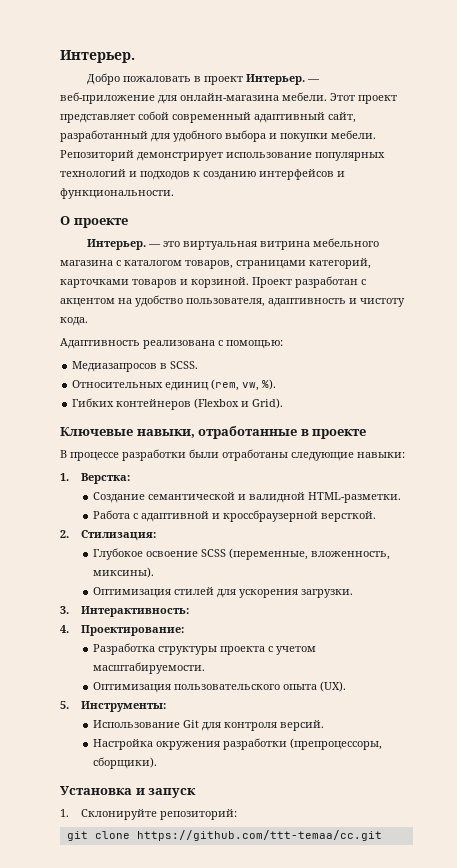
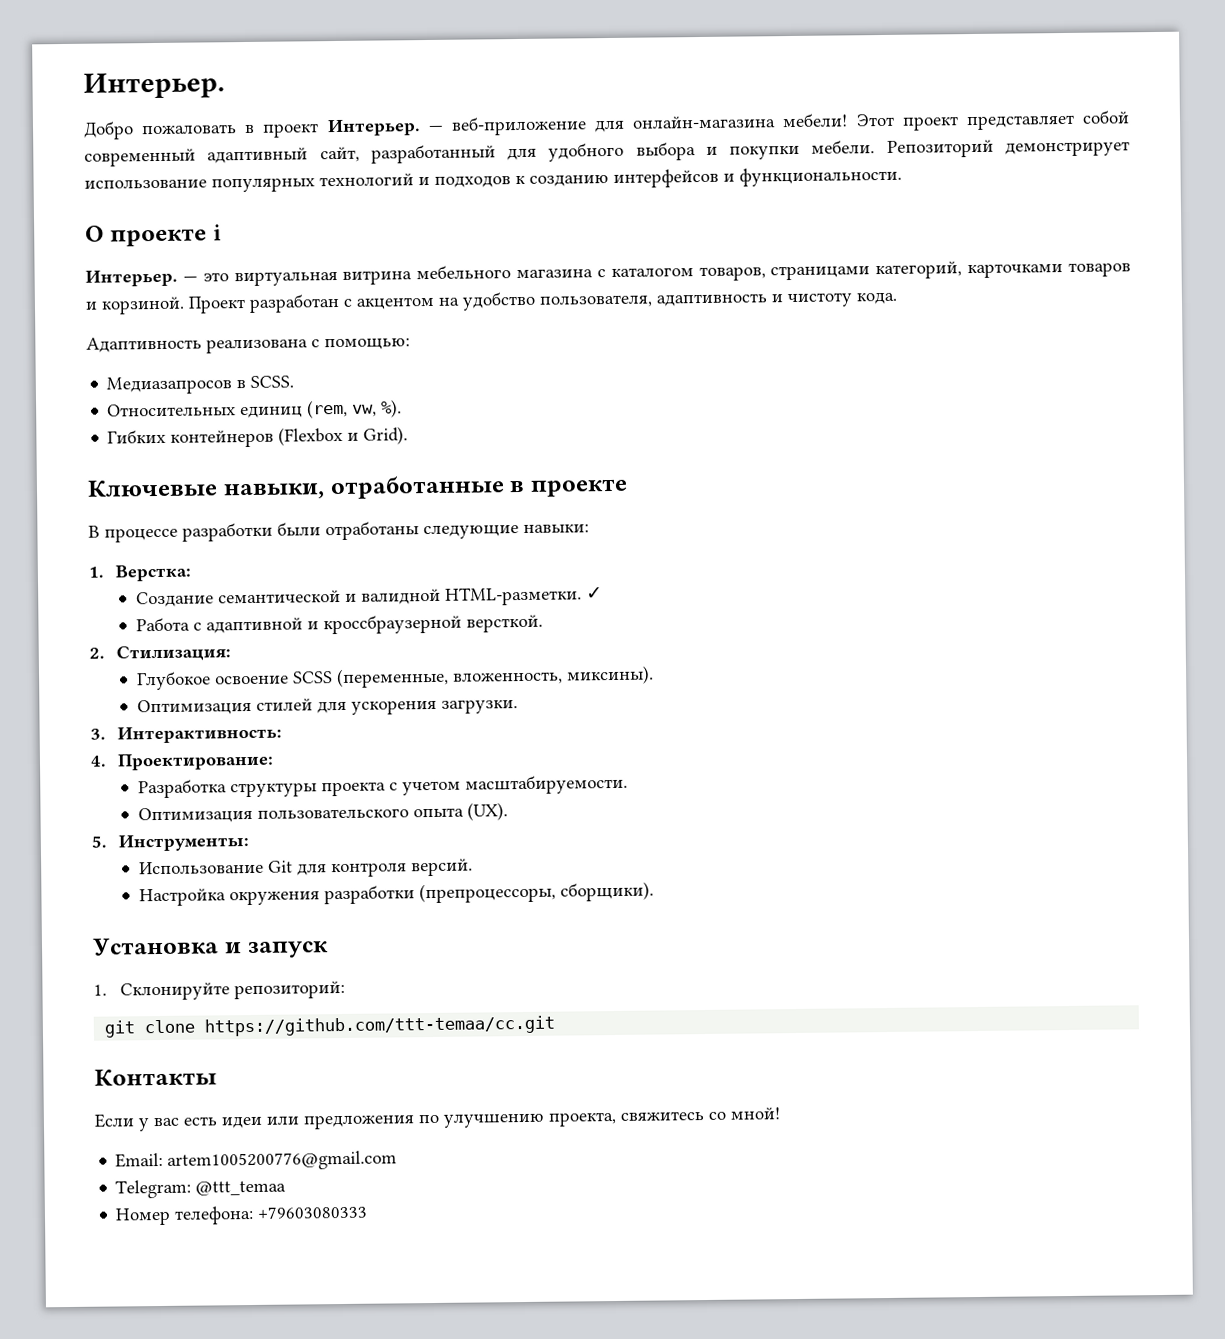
[282,92,327,101] мебели. -> [782,113,849,128] мебели!
(128, 223) none -> [212,224,221,242] ℹ
(401, 497) none -> [585,587,603,600] ✓
(382, 835) none -> [94,1068,217,1087] [94,1107,780,1132] [115,1150,398,1171] [115,1179,287,1199] [115,1205,369,1226] // Контакты // Если у вас есть идеи или предложения по улучшению проекта, свяжитесь со мной! // Email: artem1005200776@gmail.com // Telegram: @ttt_temaa // Номер телефона: +79603080333

